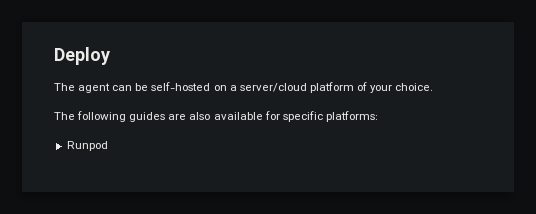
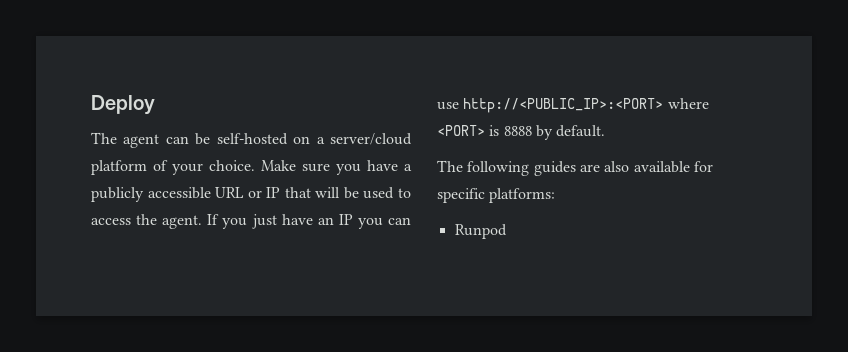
(434, 87) none -> [261,160,412,175] [91,187,411,202] [91,214,411,229] [437,98,709,113] [437,125,606,140] Make sure you have a publicly accessible URL or IP that will be used to access the agent. If you just have an IP you can use http://<PUBLIC_IP>:<PORT> where <PORT> is 8888 by default.

